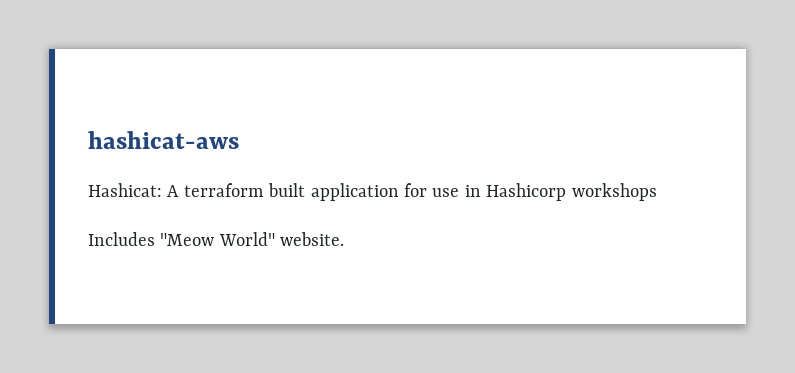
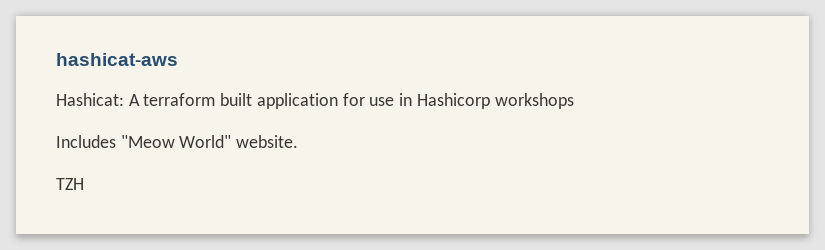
(345, 239) none -> [56,178,84,190] // TZH

